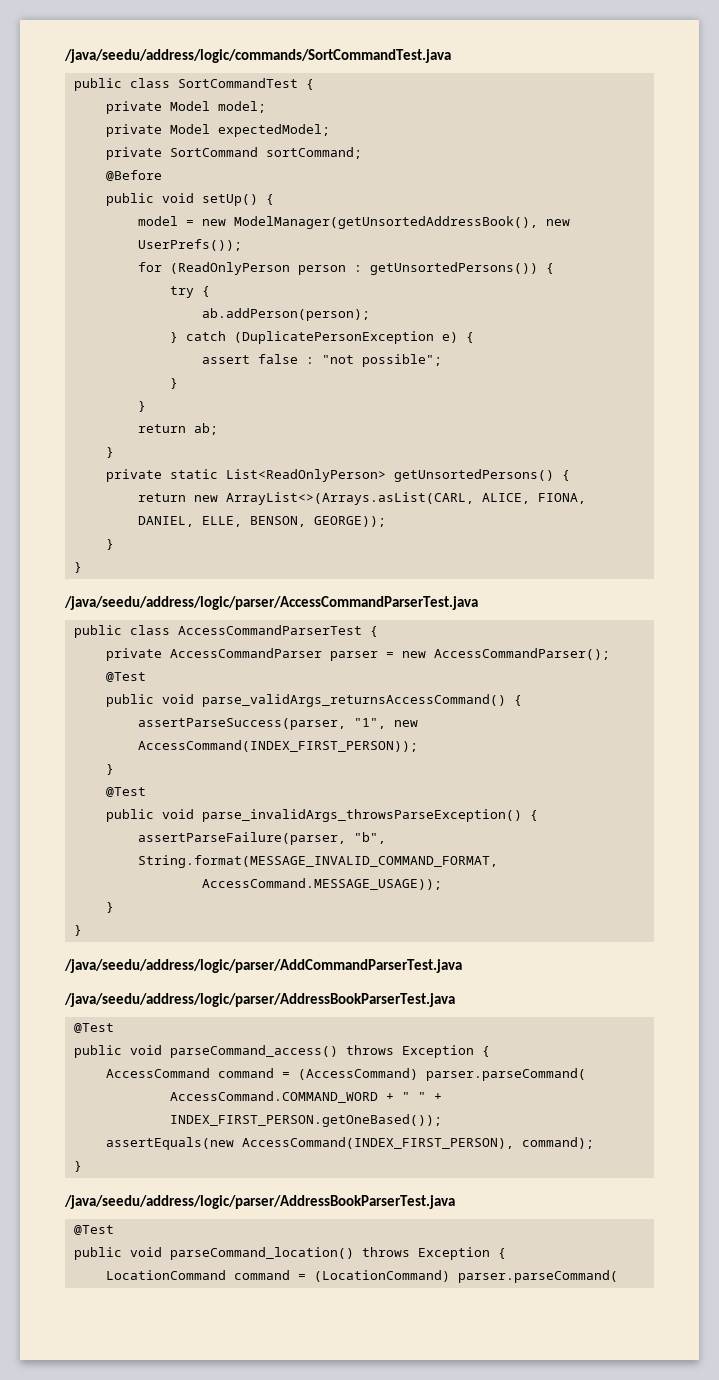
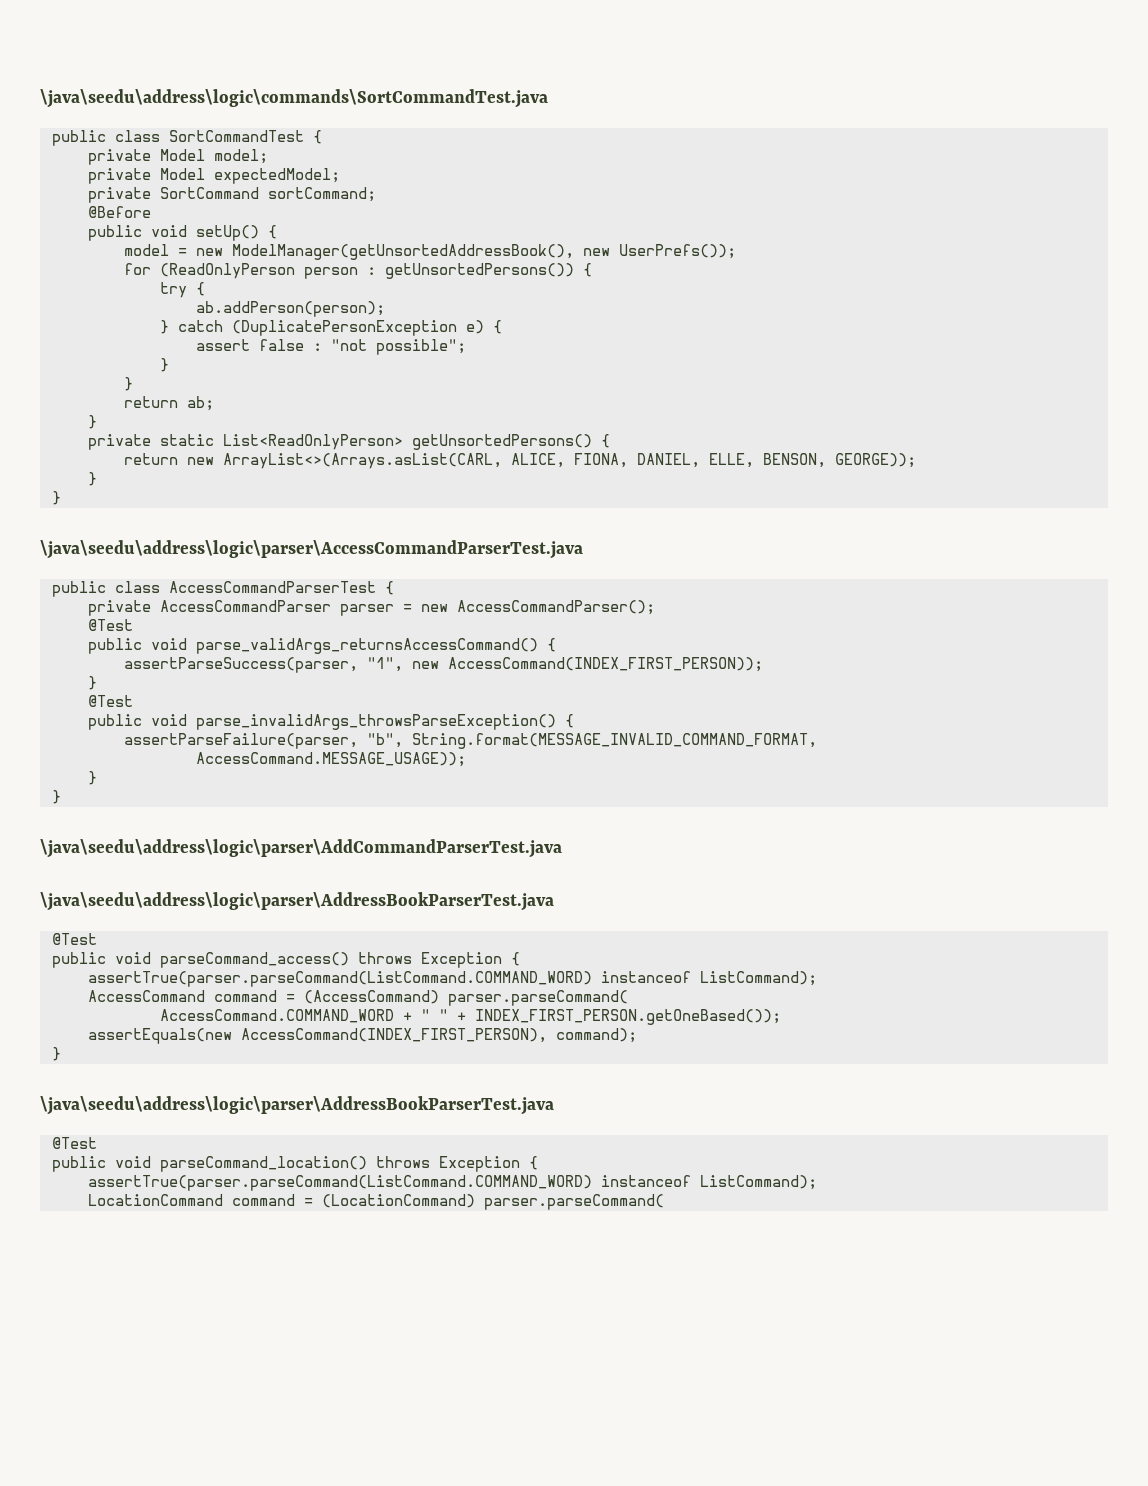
[64,49,451,63] /java/seedu/address/logic/commands/SortCommandTest.java -> [40,89,548,108] \java\seedu\address\logic\commands\SortCommandTest.java
[64,596,478,610] /java/seedu/address/logic/parser/AccessCommandParserTest.java -> [40,540,583,559] \java\seedu\address\logic\parser\AccessCommandParserTest.java
[64,959,462,973] [64,993,455,1007] /java/seedu/address/logic/parser/AddCommandParserTest.java // /java/seedu/address/logic/parser/AddressBookParserTest.java -> [40,839,562,858] [40,892,554,911] \java\seedu\address\logic\parser\AddCommandParserTest.java // \java\seedu\address\logic\parser\AddressBookParserTest.java
(490, 1051) none -> [88,971,817,987] // assertTrue(parser.parseCommand(ListCommand.COMMAND_WORD) instanceof ListCommand);
[64,1195,455,1209] /java/seedu/address/logic/parser/AddressBookParserTest.java -> [40,1096,554,1115] \java\seedu\address\logic\parser\AddressBookParserTest.java
(506, 1253) none -> [88,1175,817,1191] // assertTrue(parser.parseCommand(ListCommand.COMMAND_WORD) instanceof ListCommand);

